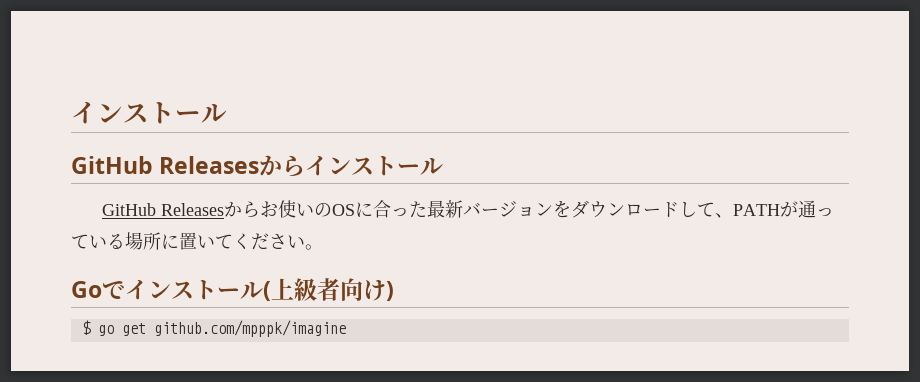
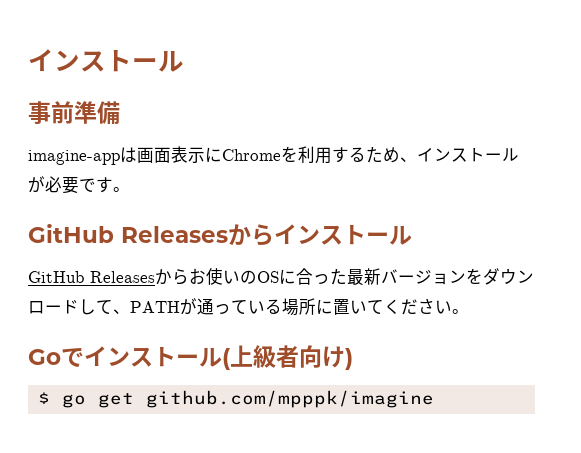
[71,101,227,124] インストール -> [28,49,184,72] [28,101,120,125] [28,146,519,165] [28,176,130,194] インストール // 事前準備 // imagine-appは画面表示にChromeを利用するため、インストールが必要です。

